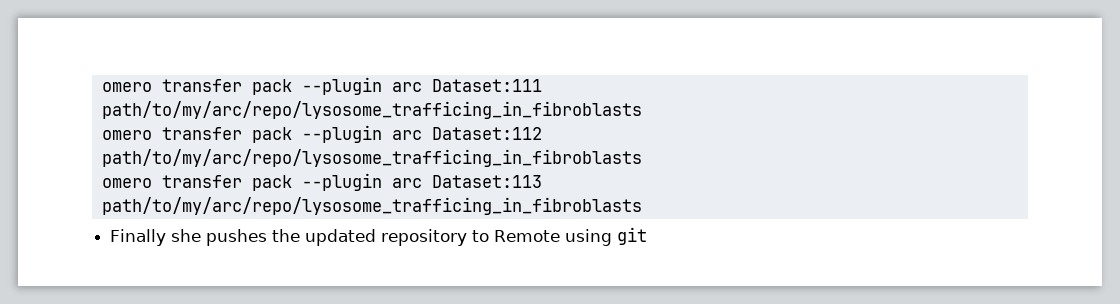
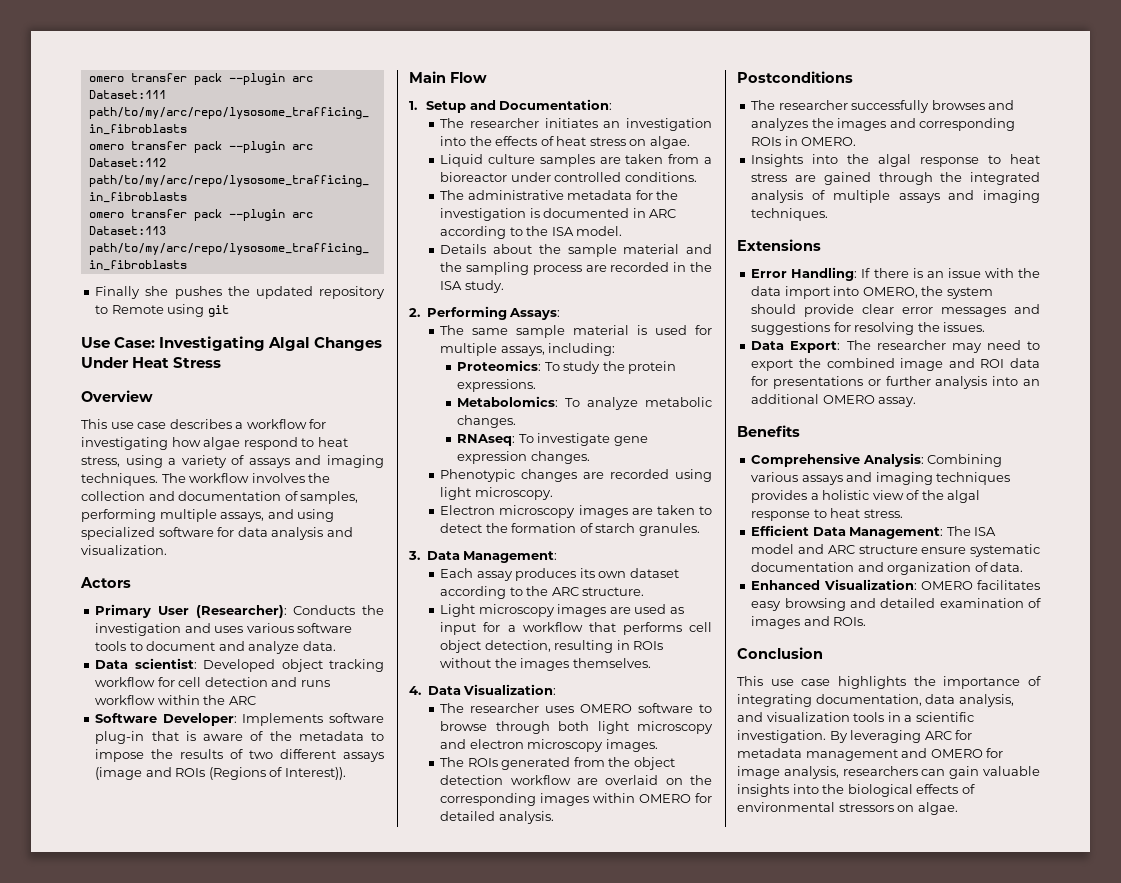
(648, 236) none -> [81,336,383,351] [81,357,222,368] [81,390,153,402] [81,419,327,429] [81,437,348,450] [81,455,385,468] [81,473,331,486] [81,491,359,504] [81,509,335,522] [81,527,353,540] [81,545,167,555] [80,577,131,588] [95,604,384,618] [95,623,353,636] [95,641,336,654] [95,658,384,672] [95,677,330,687] [95,695,256,705] [95,713,384,726] [95,731,384,744] [95,749,384,762] [95,767,346,780] [409,71,487,83] [409,99,613,113] [440,118,712,131] [440,136,690,149] [440,154,712,167] [440,172,697,182] [440,190,679,200] [440,208,677,221] [440,226,623,239] [440,244,712,257] [440,262,712,275] [440,280,504,293] [409,306,561,320] [440,325,712,338] [440,343,616,356] [457,360,677,374] [457,379,537,392] [457,396,712,410] [457,415,517,428] [457,433,648,446] [457,451,590,464] [440,469,712,482] [440,487,553,500] [440,505,712,518] [440,523,700,536] [408,551,558,563] [440,568,679,581] [440,586,645,599] [440,604,684,617] [440,622,712,635] [440,640,664,653] [440,658,651,671] [409,684,557,695] [440,703,712,713] [440,721,713,734] [440,739,658,752] [440,757,675,770] [440,775,712,785] [440,793,712,806] [440,811,554,824] [737,71,853,83] [751,100,1015,113] [751,118,1016,131] [751,136,857,146] [751,154,1040,167] [751,172,1040,185] [751,190,1040,203] [751,208,829,221] [737,239,821,251] [751,267,1040,281] [751,286,993,299] [751,304,1040,317] [751,322,986,335] [751,340,1040,353] [751,358,1040,371] [751,376,1040,389] [751,394,917,407] [737,425,800,437] [751,453,1003,467] [751,472,1011,485] [751,490,981,503] [751,508,903,521] [751,525,997,539] [751,544,1040,557] [751,562,1024,575] [751,579,1040,590] [751,598,1041,611] [751,616,867,629] [737,647,823,659] [737,676,1041,689] [737,694,1014,707] [737,712,974,722] [737,730,973,743] [737,748,1004,761] [737,766,1040,779] [737,784,975,797] [737,802,958,815] // Use Case: Investigating Algal Changes Under Heat Stress // Overview // This use case describes a workflow for investigating how algae respond to heat stress, using a variety of assays and imaging techniques. The workflow involves the collection and documentation of samples, performing multiple assays, and using specialized software for data analysis and visualization. // Actors // Primary User (Researcher): Conducts the investigation and uses various software tools to document and analyze data. // Data scientist: Developed object tracking workflow for cell detection and runs workflow within the ARC // Software Developer: Implements software plug-in that is aware of the metadata to impose the results of two different assays (image and ROIs (Regions of Interest)). // Main Flow // 1. Setup and Documentation: // The researcher initiates an investigation into the effects of heat stress on algae. // Liquid culture samples are taken from a bioreactor under controlled conditions. // The administrative metadata for the investigation is documented in ARC according to the ISA model. // Details about the sample material and the sampling process are recorded in the ISA study. // 2. Performing Assays: // The same sample material is used for multiple assays, including: // Proteomics: To study the protein expressions. // Metabolomics: To analyze metabolic changes. // RNAseq: To investigate gene expression changes. // Phenotypic changes are recorded using light microscopy. // Electron microscopy images are taken to detect the formation of starch granules. // 3. Data Management: // Each assay produces its own dataset according to the ARC structure. // Light microscopy images are used as input for a workflow that performs cell object detection, resulting in ROIs without the images themselves. // 4. Data Visualization: // The researcher uses OMERO software to browse through both light microscopy and electron microscopy images. // The ROIs generated from the object detection workflow are overlaid on the corresponding images within OMERO for detailed analysis. // Postconditions // The researcher successfully browses and analyzes the images and corresponding ROIs in OMERO. // Insights into the algal response to heat stress are gained through the integrated analysis of multiple assays and imaging techniques. // Extensions // Error Handling: If there is an issue with the data import into OMERO, the system should provide clear error messages and suggestions for resolving the issues. // Data Export: The researcher may need to export the combined image and ROI data for presentations or further analysis into an additional OMERO assay. // Benefits // Comprehensive Analysis: Combining various assays and imaging techniques provides a holistic view of the algal response to heat stress. // Efficient Data Management: The ISA model and ARC structure ensure systematic documentation and organization of data. // Enhanced Visualization: OMERO facilitates easy browsing and detailed examination of images and ROIs. // Conclusion // This use case highlights the importance of integrating documentation, data analysis, and visualization tools in a scientific investigation. By leveraging ARC for metadata management and OMERO for image analysis, researchers can gain valuable insights into the biological effects of environmental stressors on algae.

